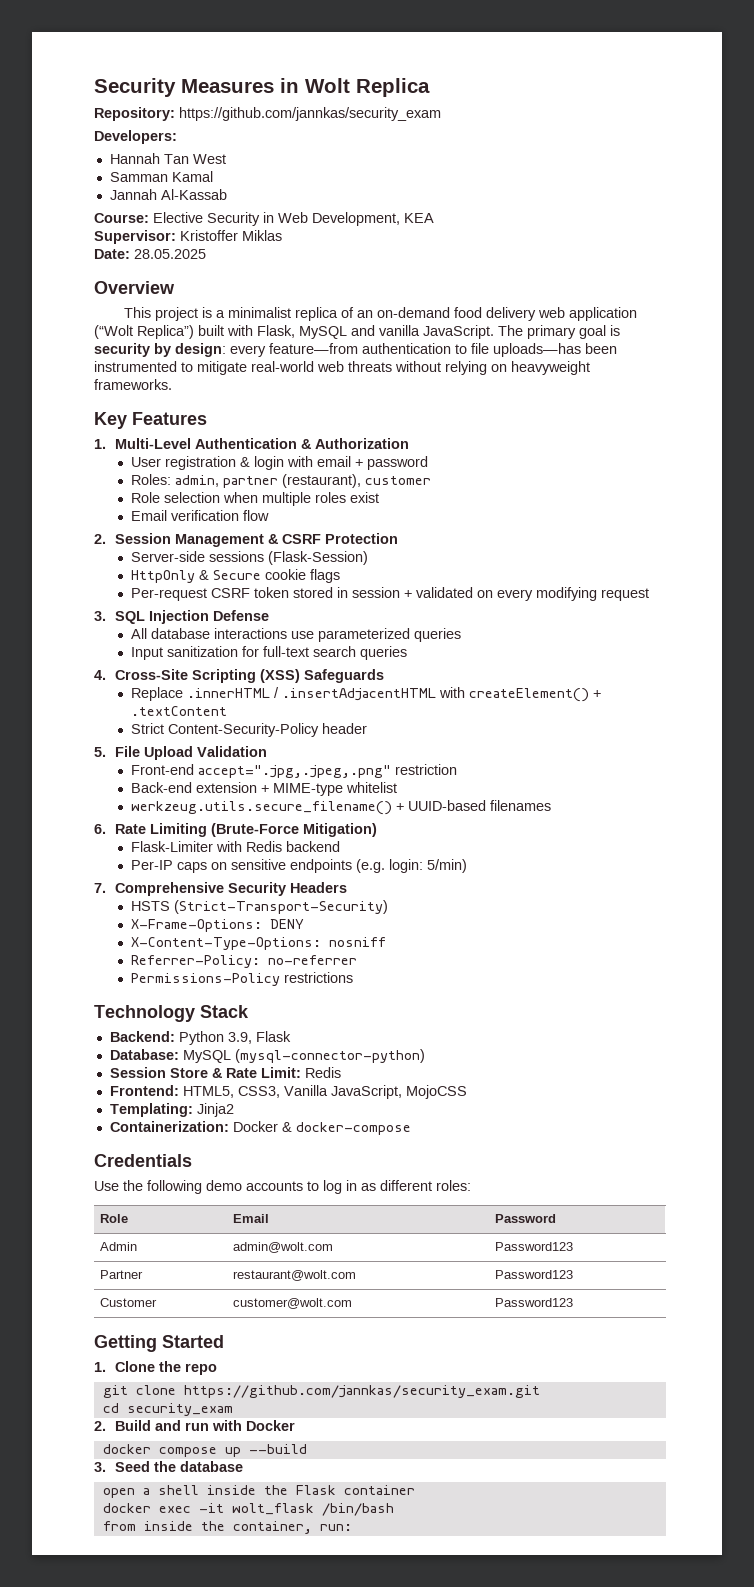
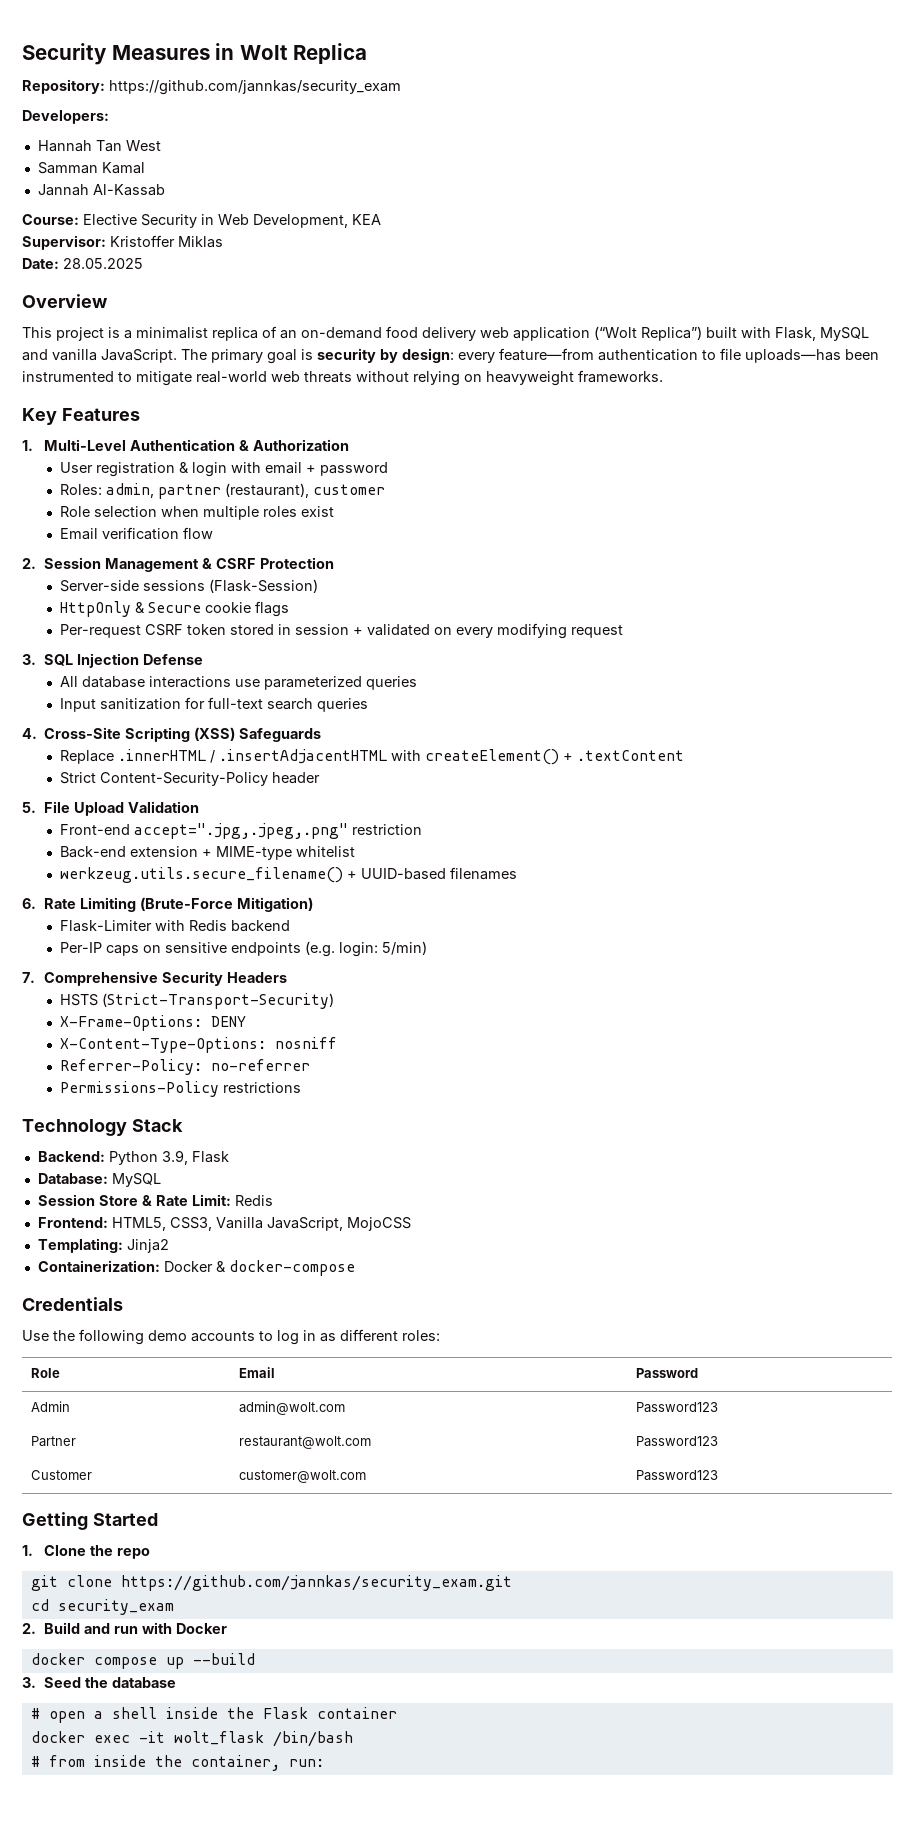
[234,1049,425,1063] (mysql-connector-python) -> (161, 1180) none
(244, 1466) none -> [30,1708,40,1719] #
(394, 1509) none -> [30,1756,40,1767] #

